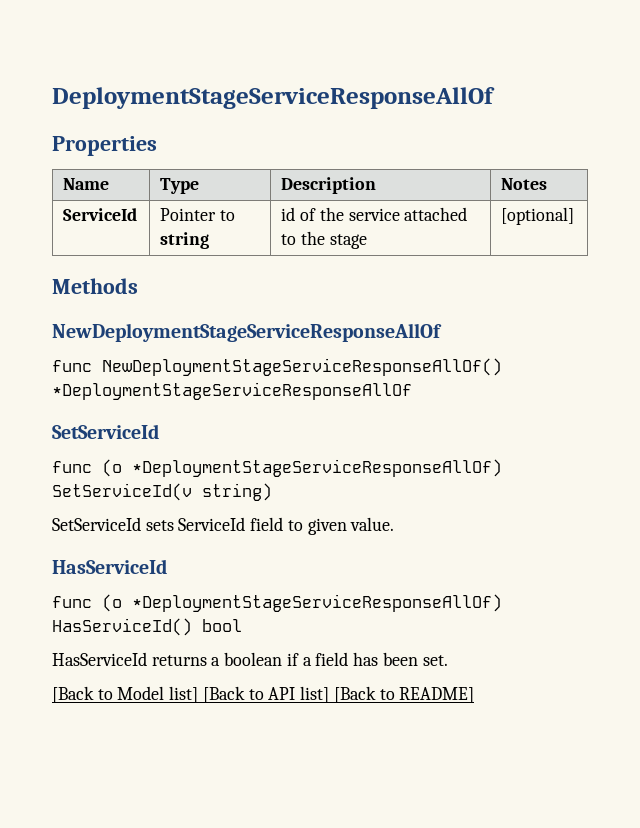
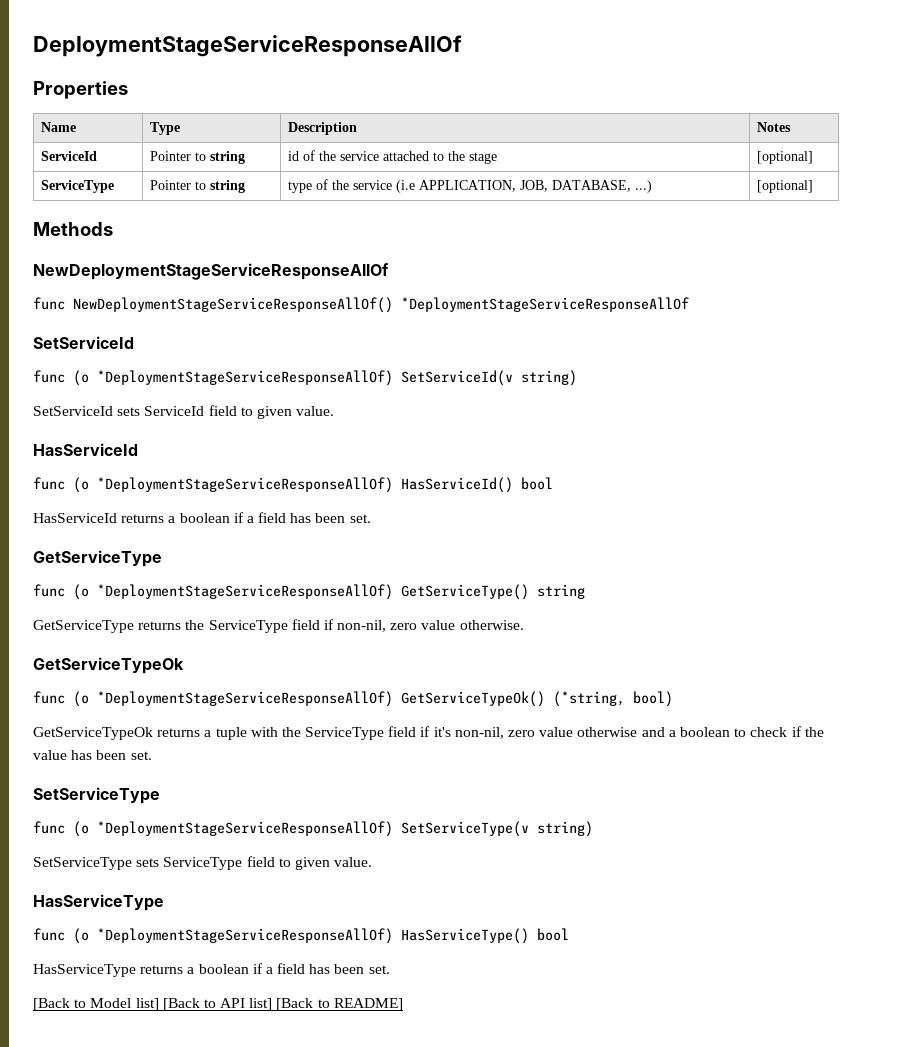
(575, 216) none -> [41,180,115,193] [150,180,246,193] [288,179,653,193] [757,180,814,193] // ServiceType | Pointer to string | type of the service (i.e APPLICATION, JOB, DATABASE, ...) | [optional]
(448, 660) none -> [33,550,162,567] [33,584,585,600] [33,619,524,633] [33,657,184,674] [33,691,673,707] [33,726,824,740] [33,750,152,760] [33,787,160,804] [33,821,593,837] [33,856,373,870] [33,894,164,911] [33,928,569,944] [33,963,390,977] // GetServiceType // func (o *DeploymentStageServiceResponseAllOf) GetServiceType() string // GetServiceType returns the ServiceType field if non-nil, zero value otherwise. // GetServiceTypeOk // func (o *DeploymentStageServiceResponseAllOf) GetServiceTypeOk() (*string, bool) // GetServiceTypeOk returns a tuple with the ServiceType field if it's non-nil, zero value otherwise and a boolean to check if the value has been set. // SetServiceType // func (o *DeploymentStageServiceResponseAllOf) SetServiceType(v string) // SetServiceType sets ServiceType field to given value. // HasServiceType // func (o *DeploymentStageServiceResponseAllOf) HasServiceType() bool // HasServiceType returns a boolean if a field has been set.

